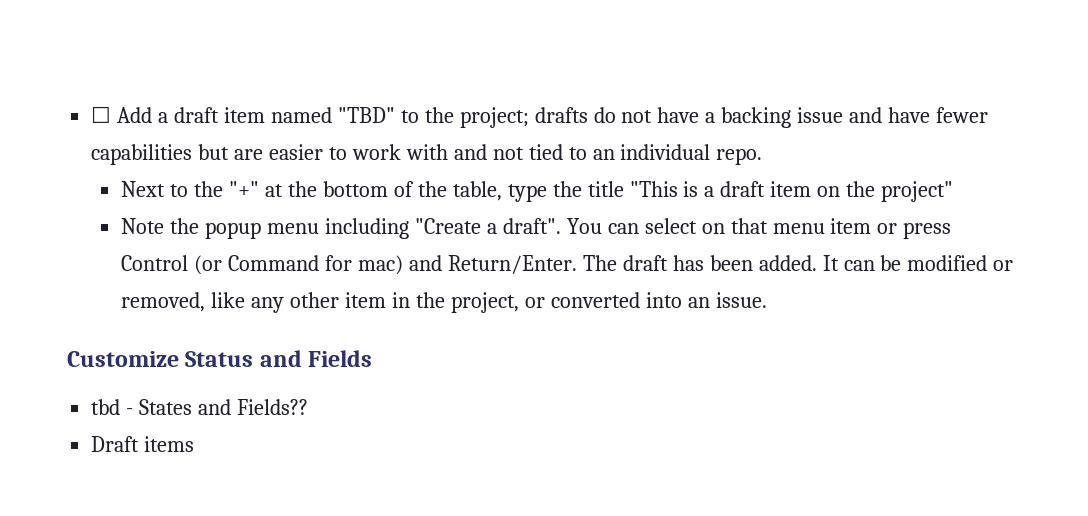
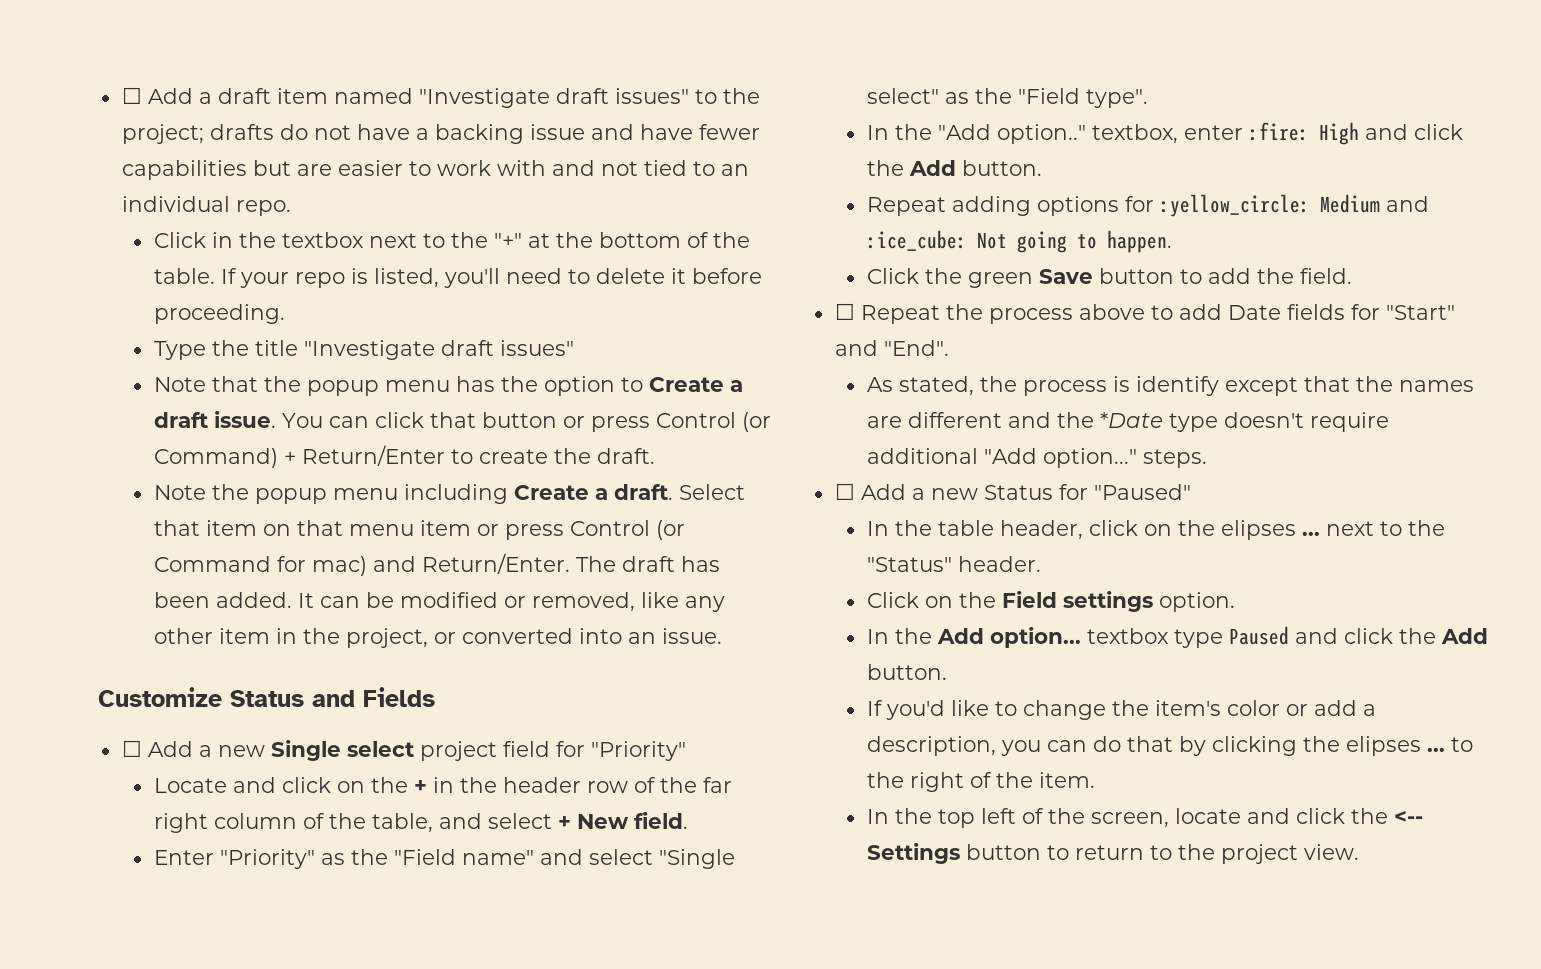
[337,107,395,123] "TBD" -> [418,88,689,108] "Investigate draft issues"
[121,181,166,197] Next -> [153,232,417,248] Click in the textbox next
[452,181,954,202] table, type the title "This is a draft item on the project" -> [153,268,762,288] [153,304,285,324] [153,340,574,360] [153,376,743,396] [153,411,771,432] [153,445,655,468] table. If your repo is listed, you'll need to delete it before proceeding. // Type the title "Investigate draft issues" // Note that the popup menu has the option to Create a draft issue. You can click that button or press Control (or Command) + Return/Enter to create the draft.
[414,218,697,234] "Create a draft". You can select -> [513,484,745,500] [153,520,257,536] Create a draft. Select that item
[91,399,308,415] [91,436,195,452] tbd - States and Fields?? // Draft items -> [121,740,686,761] [153,777,732,793] [153,812,688,833] [153,849,735,869] [866,88,1148,108] [866,122,1463,145] [866,160,1042,176] [866,194,1429,217] [866,230,1172,253] [866,268,1352,288] [834,303,1455,324] [834,340,949,356] [866,376,1474,396] [866,412,1389,432] [866,448,1207,468] [834,483,1191,500] [866,520,1445,540] [866,556,1041,572] [866,591,1235,612] [866,626,1488,648] [866,664,947,680] [866,700,1376,720] [866,736,1473,756] [866,772,1095,792] [866,808,1423,828] [866,843,1359,864] ☐ Add a new Single select project field for "Priority" // Locate and click on the + in the header row of the far right column of the table, and select + New field. // Enter "Priority" as the "Field name" and select "Single select" as the "Field type". // In the "Add option.." textbox, enter :fire: High and click the Add button. // Repeat adding options for :yellow_circle: Medium and :ice_cube: Not going to happen. // Click the green Save button to add the field. // ☐ Repeat the process above to add Date fields for "Start" and "End". // As stated, the process is identify except that the names are different and the *Date type doesn't require additional "Add option..." steps. // ☐ Add a new Status for "Paused" // In the table header, click on the elipses ... next to the "Status" header. // Click on the Field settings option. // In the Add option... textbox type Paused and click the Add button. // If you'd like to change the item's color or add a description, you can do that by clicking the elipses ... to the right of the item. // In the top left of the screen, locate and click the <-- Settings button to return to the project view.

